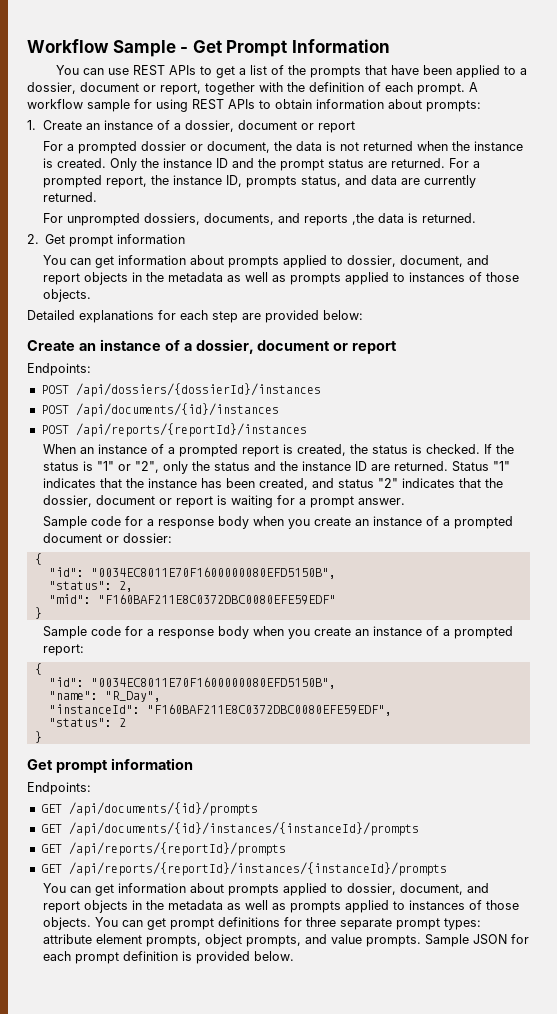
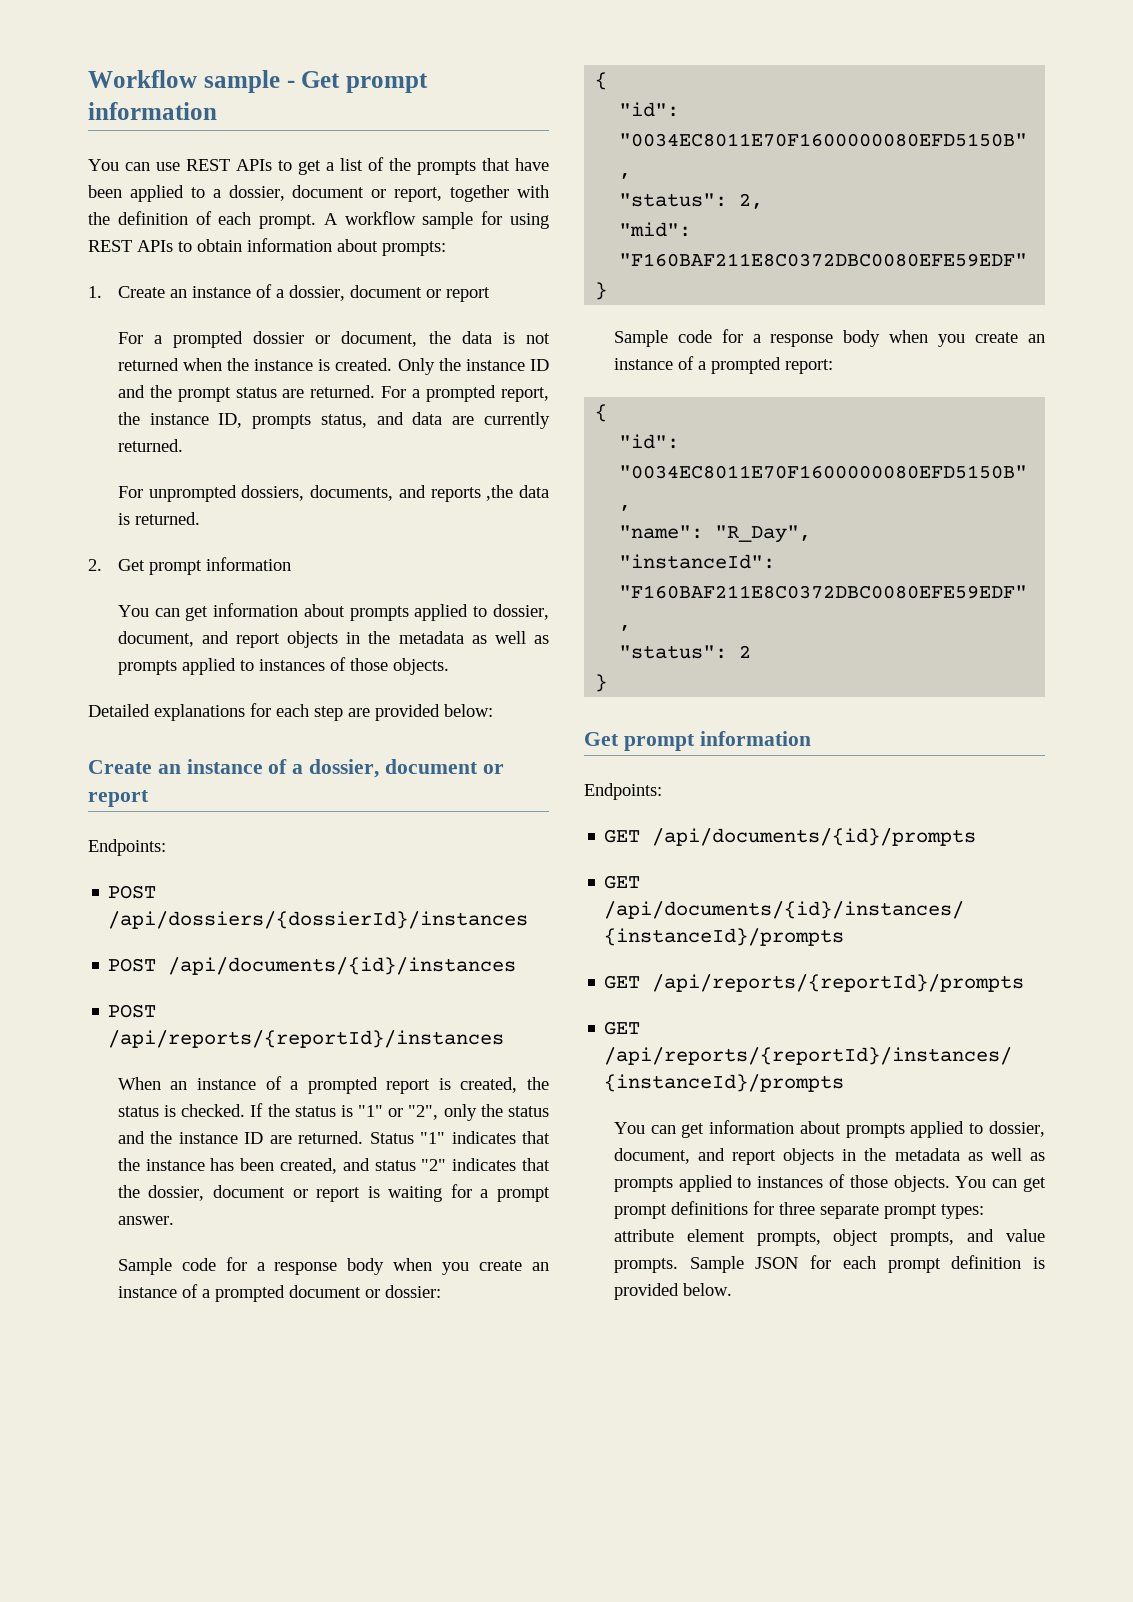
[112,40,176,57] Sample -> [203,70,280,93] sample
[226,39,390,57] Prompt Information -> [346,73,428,93] [88,102,217,120] prompt information

